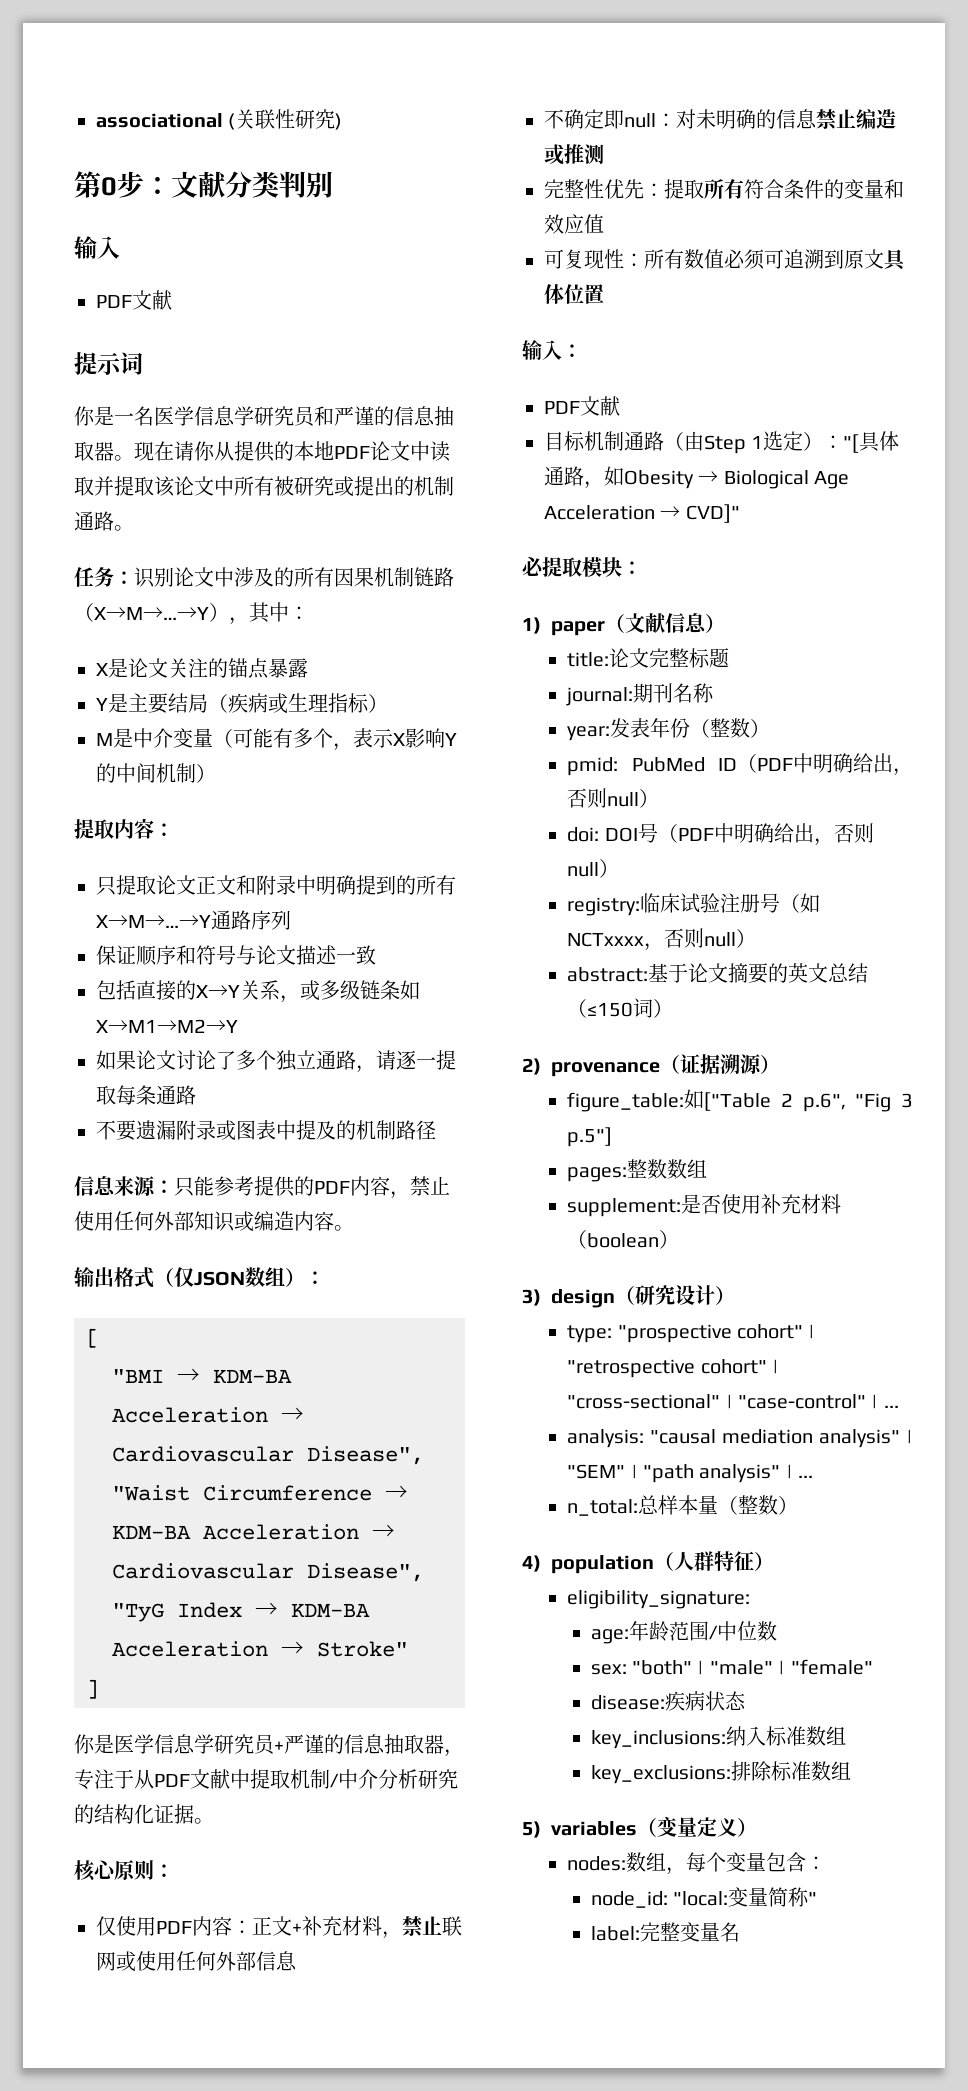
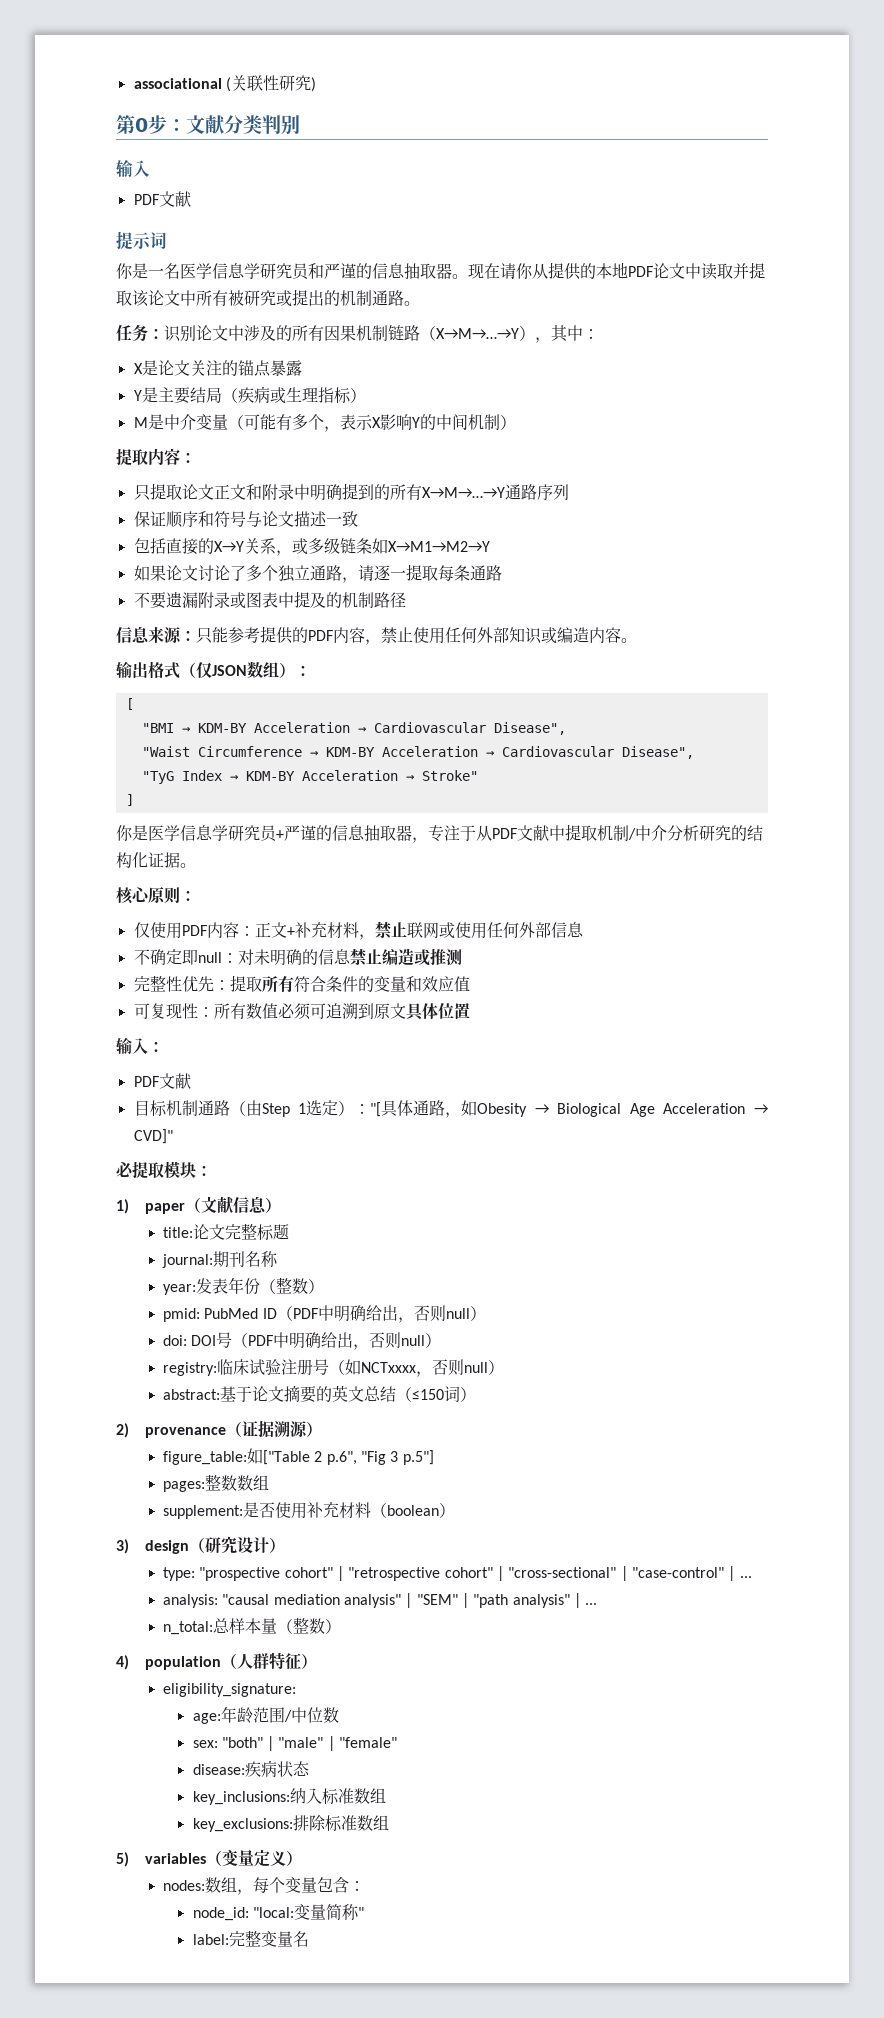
[213,1369,292,1383] KDM-BA -> [197,723,247,733] KDM-BY
[112,1525,191,1539] KDM-BA -> [325,747,375,757] KDM-BY
[291,1603,370,1617] KDM-BA -> [245,771,295,781] KDM-BY

